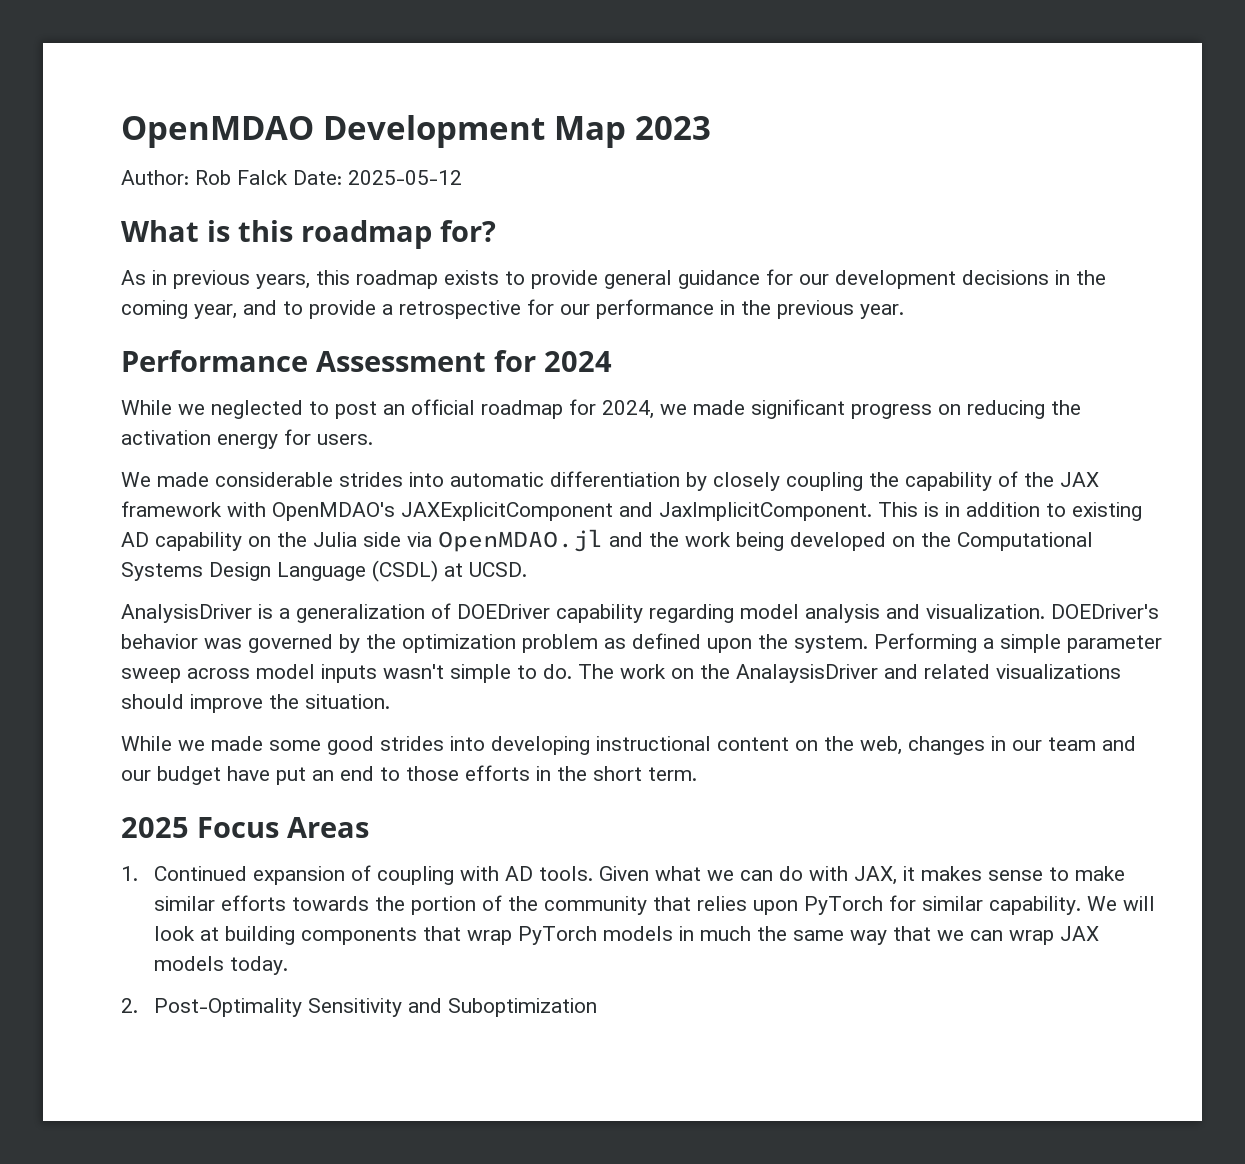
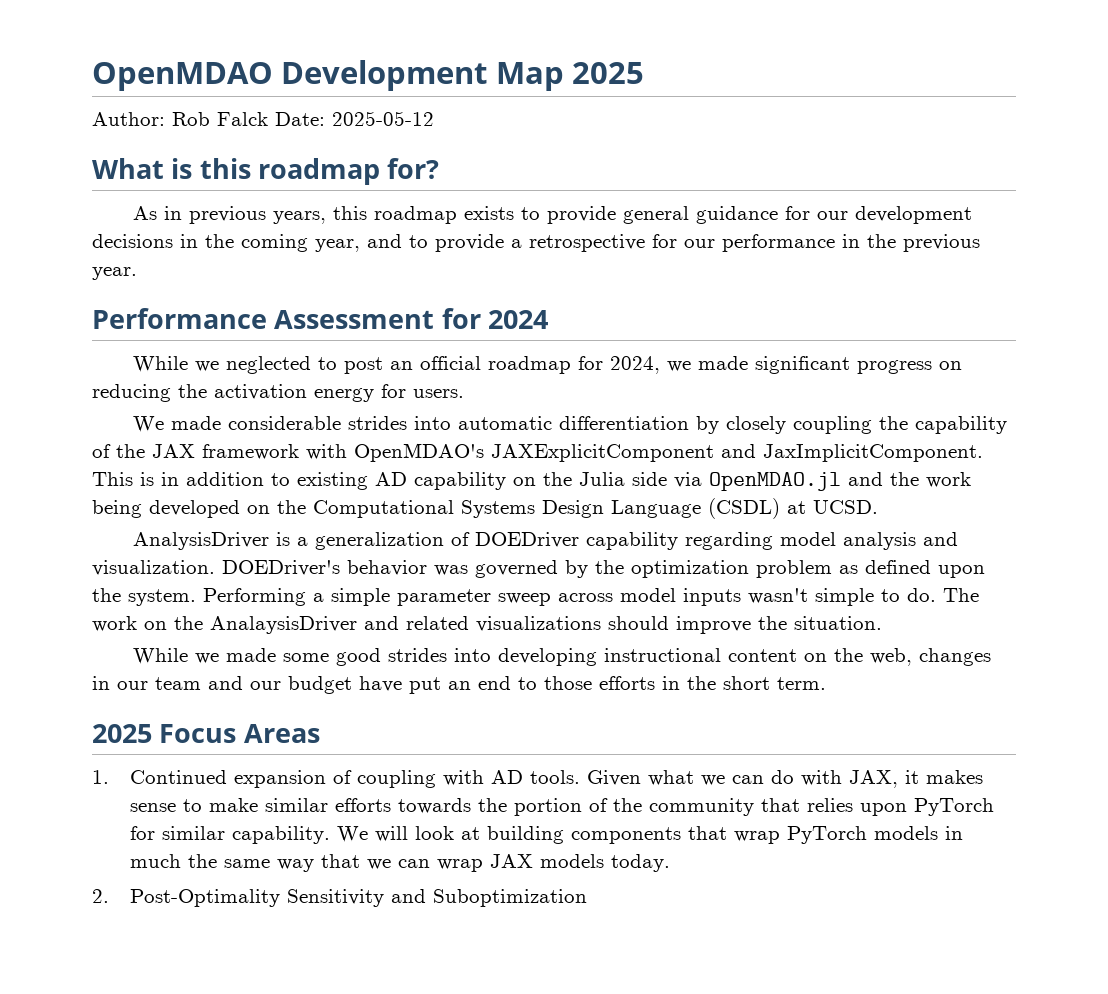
[634,116,711,140] 2023 -> [572,62,645,84] 2025

